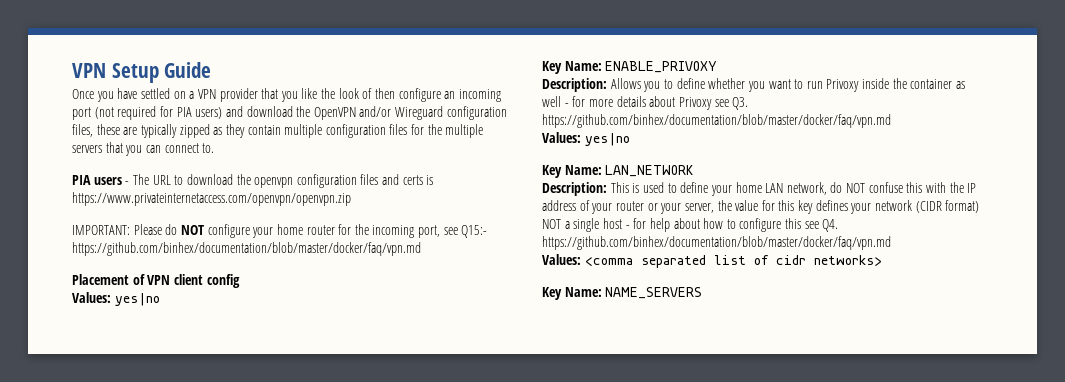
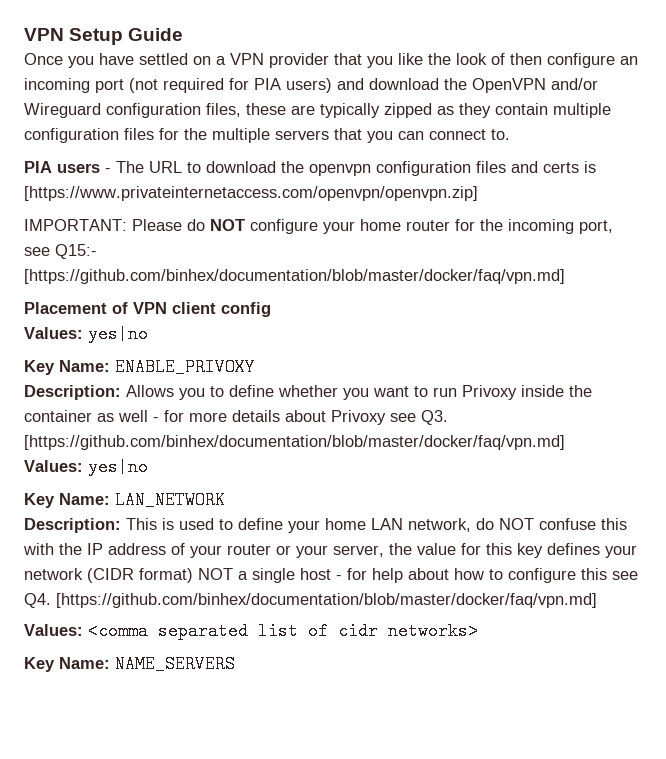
[72,192,351,206] https://www.privateinternetaccess.com/openvpn/openvpn.zip -> [24,186,478,201] [https://www.privateinternetaccess.com/openvpn/openvpn.zip]
[72,242,421,256] https://github.com/binhex/documentation/blob/master/docker/faq/vpn.md -> [24,269,565,284] [https://github.com/binhex/documentation/blob/master/docker/faq/vpn.md]
[542,114,891,128] https://github.com/binhex/documentation/blob/master/docker/faq/vpn.md -> [24,435,565,450] [https://github.com/binhex/documentation/blob/master/docker/faq/vpn.md]
[542,236,891,250] https://github.com/binhex/documentation/blob/master/docker/faq/vpn.md -> [56,593,597,608] [https://github.com/binhex/documentation/blob/master/docker/faq/vpn.md]

